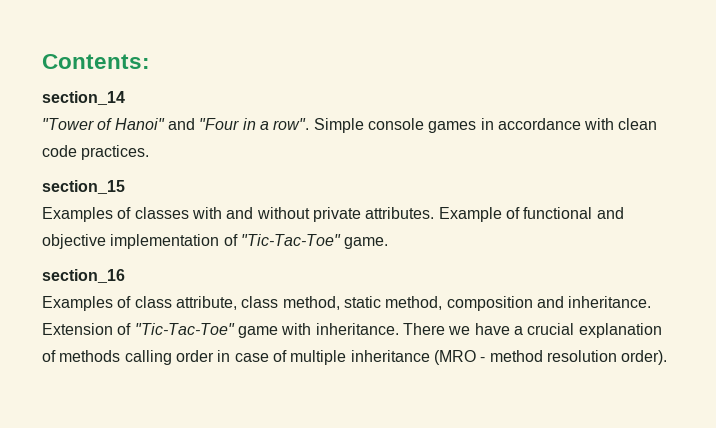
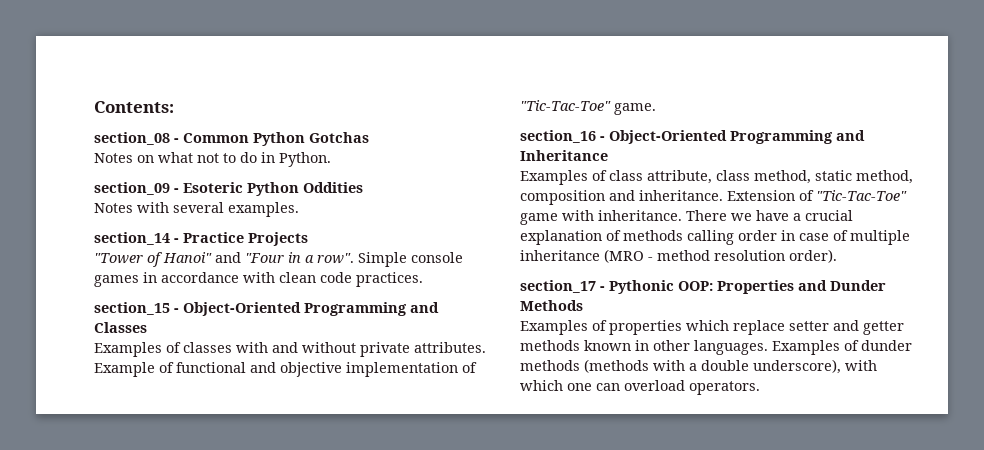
[42,91,125,105] section_14 -> [94,132,369,146] [94,152,331,167] [94,182,363,196] [94,202,299,217] [94,232,308,246] section_08 - Common Python Gotchas // Notes on what not to do in Python. // section_09 - Esoteric Python Oddities // Notes with several examples. // section_14 - Practice Projects
(125, 187) none -> [174,302,439,316] [94,322,147,333] - Object-Oriented Programming and Classes
(125, 276) none -> [600,130,865,144] [520,150,608,161] - Object-Oriented Programming and Inheritance
(668, 357) none -> [520,280,886,294] [520,300,583,311] [520,320,904,335] [520,340,912,355] [520,359,877,374] [520,380,760,395] // section_17 - Pythonic OOP: Properties and Dunder Methods // Examples of properties which replace setter and getter methods known in other languages. Examples of dunder methods (methods with a double underscore), with which one can overload operators.

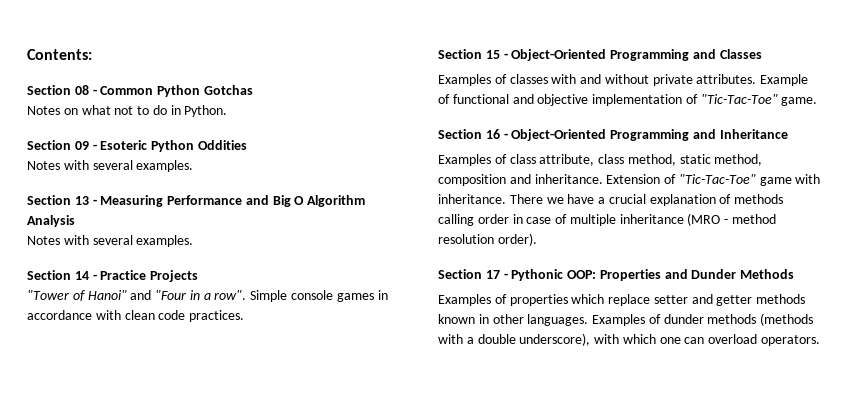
[94,132,170,145] section_08 -> [27,85,89,95] Section 08
[94,182,170,195] section_09 -> [27,140,89,150] Section 09
[94,232,170,245] section_14 -> [27,195,366,207] [27,215,75,227] [27,235,194,247] [27,270,89,280] Section 13 - Measuring Performance and Big O Algorithm Analysis // Notes with several examples. // Section 14
[94,302,170,315] section_15 -> [438,49,500,59] Section 15
[520,130,596,143] section_16 -> [438,129,500,139] Section 16
[520,280,596,293] section_17 -> [438,269,500,279] Section 17

